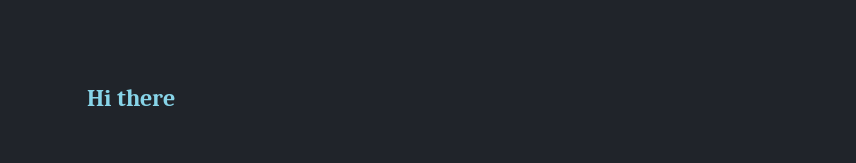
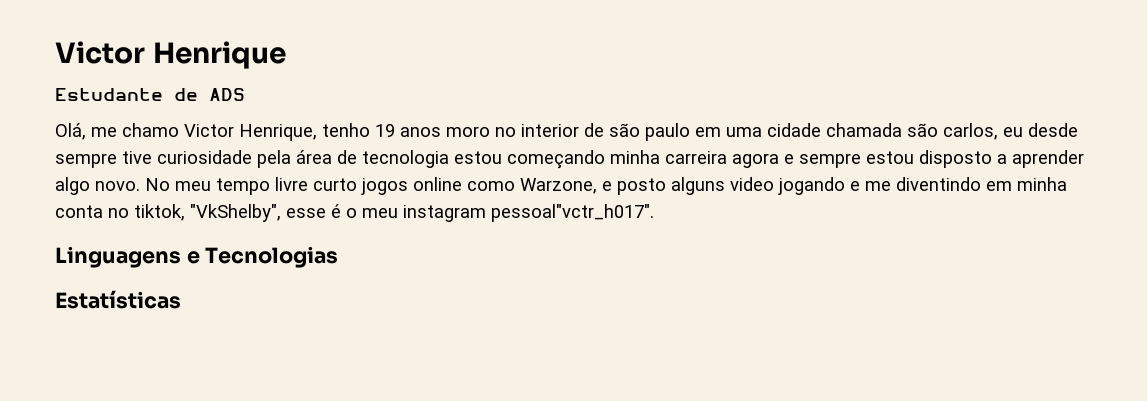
[87,89,176,106] Hi there -> [55,41,286,69] [55,88,245,101] [55,123,1078,141] [55,150,1084,169] [55,177,1067,195] [55,204,654,222] [55,246,339,268] [55,290,181,309] Victor Henrique // Estudante de ADS // Olá, me chamo Victor Henrique, tenho 19 anos moro no interior de são paulo em uma cidade chamada são carlos, eu desde sempre tive curiosidade pela área de tecnologia estou começando minha carreira agora e sempre estou disposto a aprender algo novo. No meu tempo livre curto jogos online como Warzone, e posto alguns video jogando e me diventindo em minha conta no tiktok, "VkShelby", esse é o meu instagram pessoal"vctr_h017". // Linguagens e Tecnologias // Estatísticas

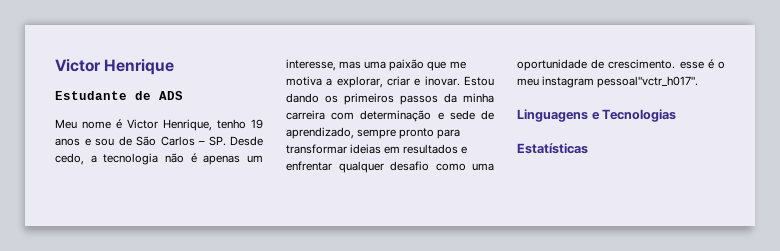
[55,123,179,140] Olá, me chamo -> [55,119,122,129] Meu nome é
[446,123,1078,141] [55,150,1084,169] [55,177,1067,195] [55,204,281,222] moro no interior de são paulo em uma cidade chamada são carlos, eu desde sempre tive curiosidade pela área de tecnologia estou começando minha carreira agora e sempre estou disposto a aprender algo novo. No meu tempo livre curto jogos online como Warzone, e posto alguns video jogando e me diventindo em minha conta no tiktok, "VkShelby", -> [84,136,263,146] [55,153,263,165] [286,59,466,71] [286,76,494,88] [286,93,494,105] [286,110,494,122] [286,127,461,139] [286,144,468,154] [286,161,494,173] [517,59,676,71] e sou de São Carlos – SP. Desde cedo, a tecnologia não é apenas um interesse, mas uma paixão que me motiva a explorar, criar e inovar. Estou dando os primeiros passos da minha carreira com determinação e sede de aprendizado, sempre pronto para transformar ideias em resultados e enfrentar qualquer desafio como uma oportunidade de crescimento.

